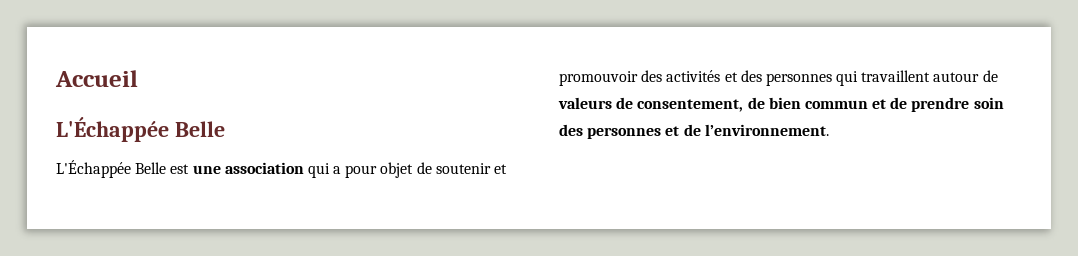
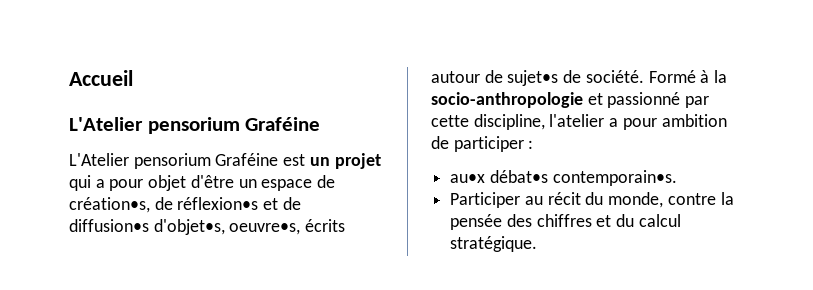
[56,117,225,142] [56,160,508,178] [559,70,998,86] [558,97,1004,112] [559,124,829,139] L'Échappée Belle // L'Échappée Belle est une association qui a pour objet de soutenir et promouvoir des activités et des personnes qui travaillent autour de valeurs de consentement, de bien commun et de prendre soin des personnes et de l’environnement. -> [69,117,321,134] [69,153,381,169] [69,175,336,191] [69,197,301,213] [69,219,346,235] [431,70,728,86] [431,92,710,108] [431,114,727,130] [431,136,534,152] [450,170,677,186] [450,192,734,208] [450,214,681,230] [450,236,538,252] L'Atelier pensorium Graféine // L'Atelier pensorium Graféine est un projet qui a pour objet d'être un espace de création•s, de réflexion•s et de diffusion•s d'objet•s, oeuvre•s, écrits autour de sujet•s de société. Formé à la socio-anthropologie et passionné par cette discipline, l'atelier a pour ambition de participer : // au•x débat•s contemporain•s. // Participer au récit du monde, contre la pensée des chiffres et du calcul stratégique.

